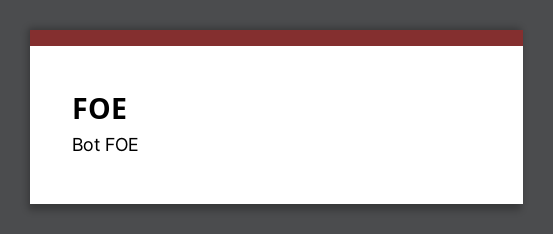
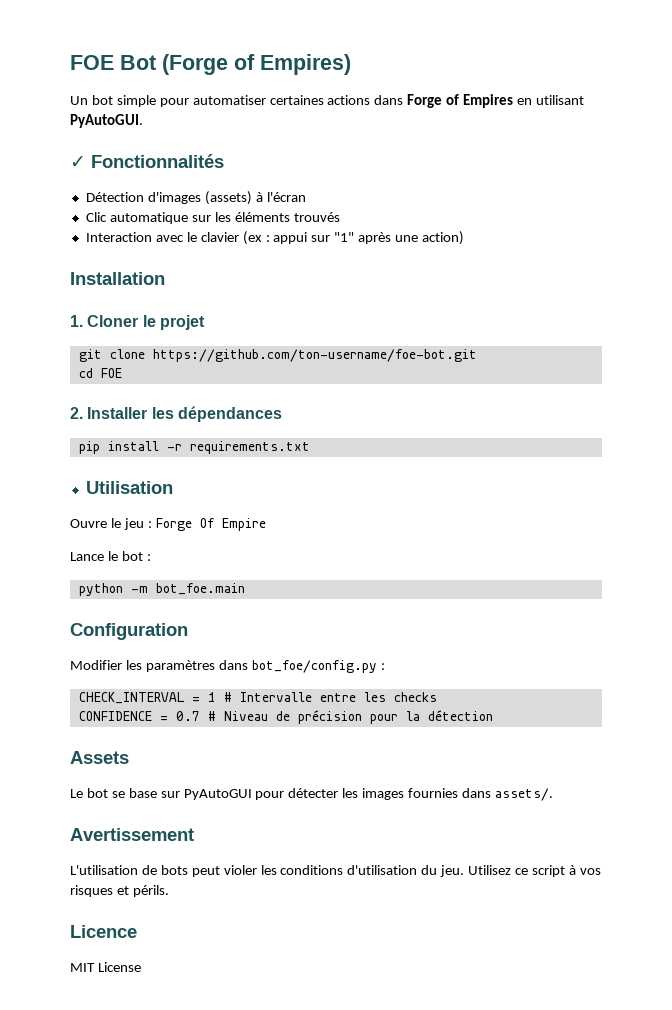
[72,98,127,119] [72,137,139,152] FOE // Bot FOE -> [70,54,351,75] [70,94,584,108] [70,114,143,128] [70,154,224,168] [85,191,306,205] [85,212,340,224] [85,231,465,245] [70,272,165,285] [70,315,205,330] [78,349,477,362] [78,368,122,378] [70,406,282,422] [78,441,310,454] [85,481,173,494] [70,518,266,531] [70,551,151,561] [78,583,245,596] [70,623,188,640] [70,660,385,673] [78,692,437,704] [78,710,493,724] [70,751,129,764] [70,788,553,801] [70,828,194,841] [70,865,601,877] [70,885,169,897] [70,925,137,938] [70,962,141,972] FOE Bot (Forge of Empires) // Un bot simple pour automatiser certaines actions dans Forge of Empires en utilisant PyAutoGUI. // ✓ Fonctionnalités // Détection d'images (assets) à l'écran // Clic automatique sur les éléments trouvés // Interaction avec le clavier (ex : appui sur "1" après une action) // Installation // 1. Cloner le projet // git clone https://github.com/ton-username/foe-bot.git // cd FOE // 2. Installer les dépendances // pip install -r requirements.txt // Utilisation // Ouvre le jeu : Forge Of Empire // Lance le bot : // python -m bot_foe.main // Configuration // Modifier les paramètres dans bot_foe/config.py : // CHECK_INTERVAL = 1 # Intervalle entre les checks // CONFIDENCE = 0.7 # Niveau de précision pour la détection // Assets // Le bot se base sur PyAutoGUI pour détecter les images fournies dans assets/. // Avertissement // L'utilisation de bots peut violer les conditions d'utilisation du jeu. Utilisez ce script à vos risques et périls. // Licence // MIT License

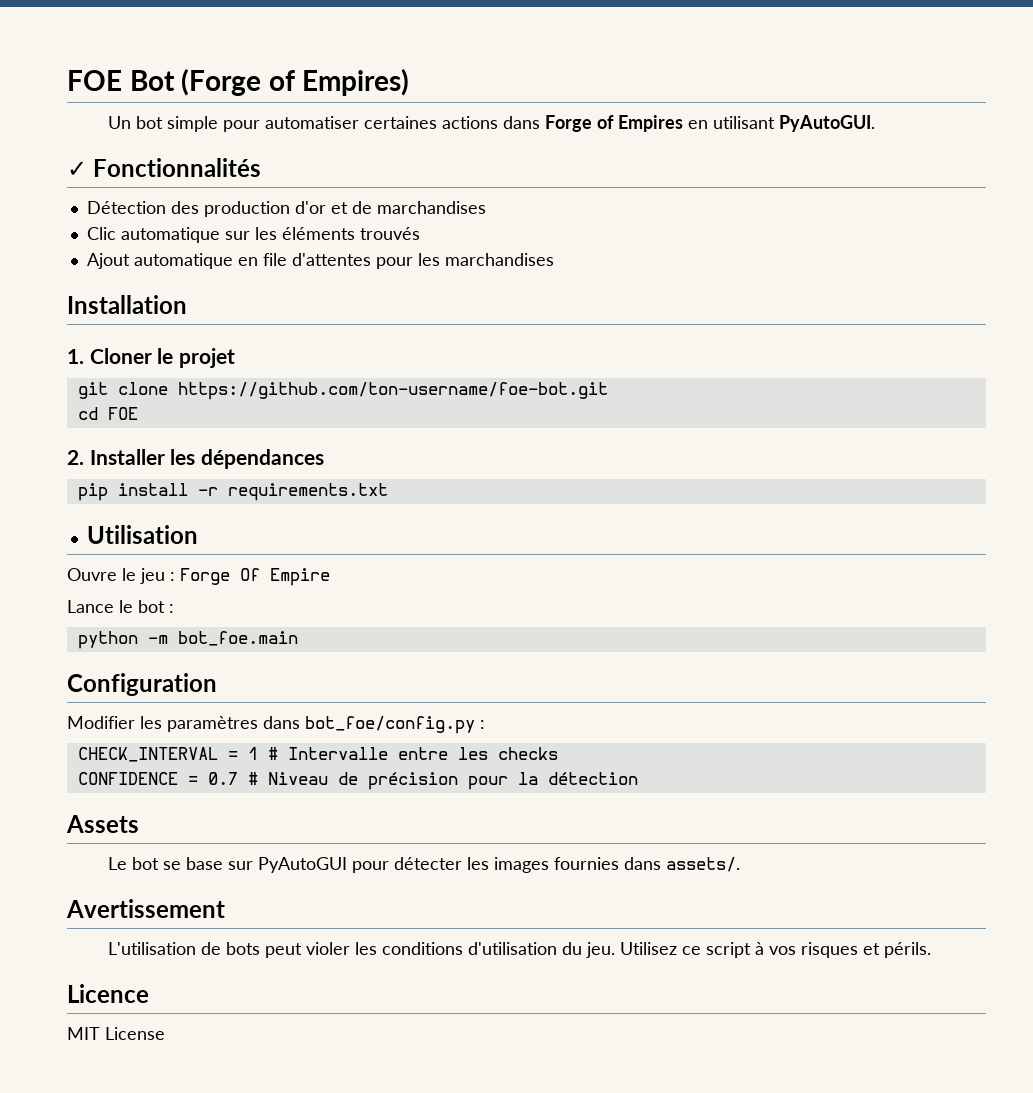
[147,191,306,205] d'images (assets) à l'écran -> [170,201,486,217] des production d'or et de marchandises
[85,231,465,245] Interaction avec le clavier (ex : appui sur "1" après une action) -> [86,253,554,269] Ajout automatique en file d'attentes pour les marchandises

